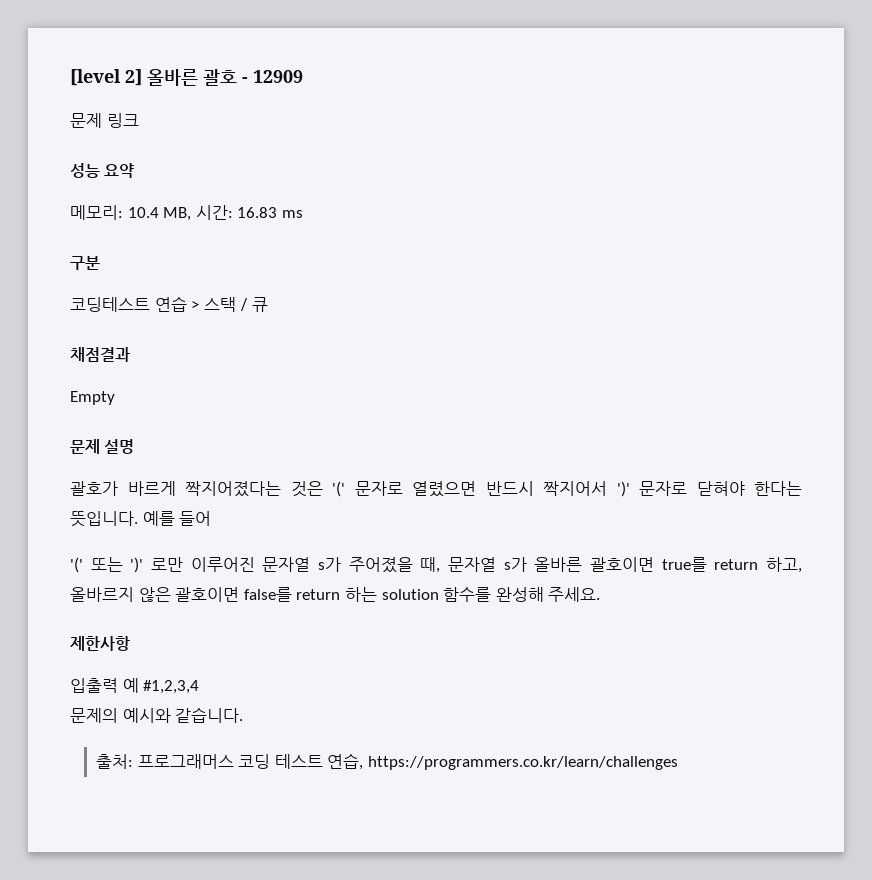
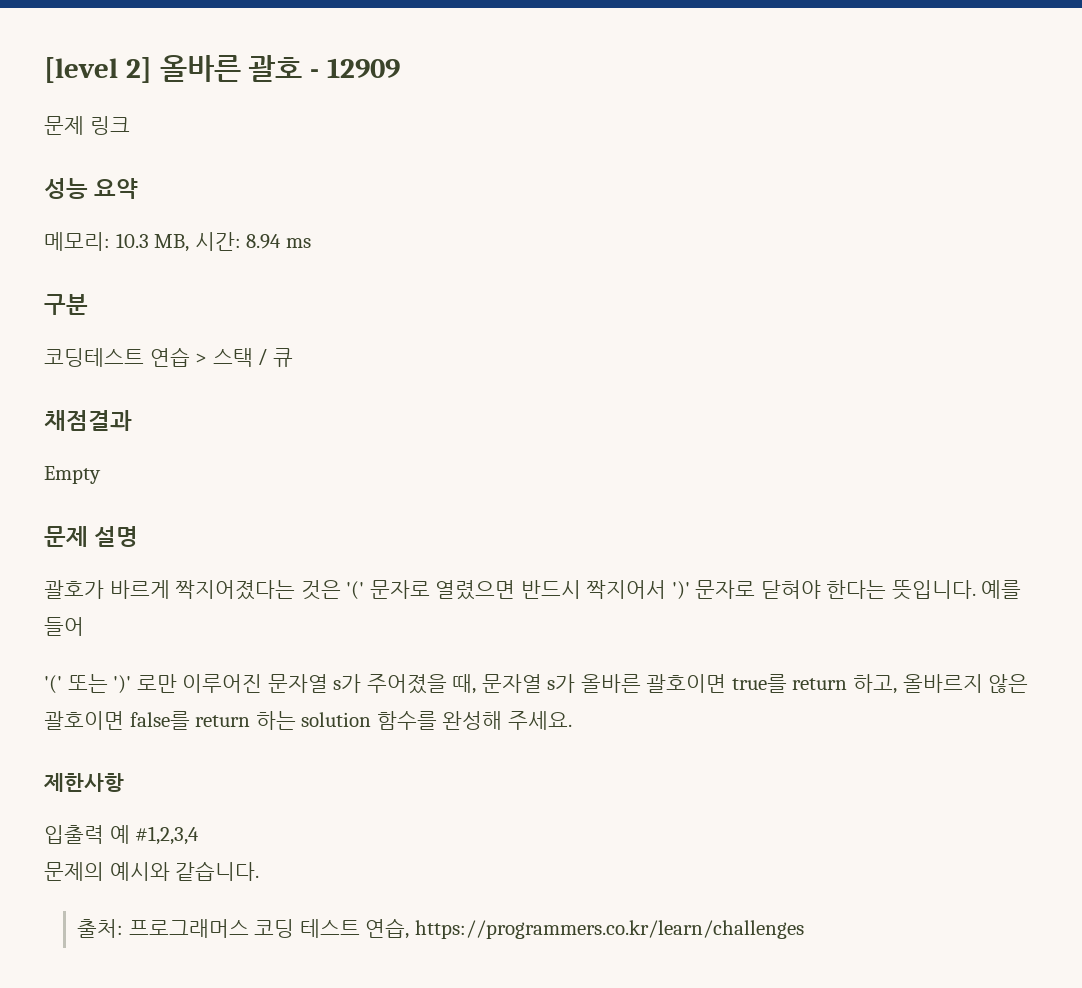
[127,207,159,218] 10.4 -> [115,233,149,248] 10.3
[237,207,278,218] 16.83 -> [246,234,282,249] 8.94

